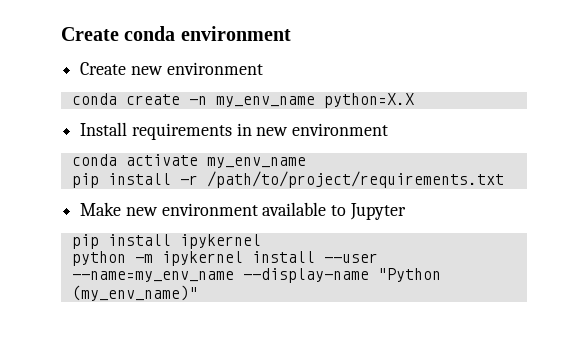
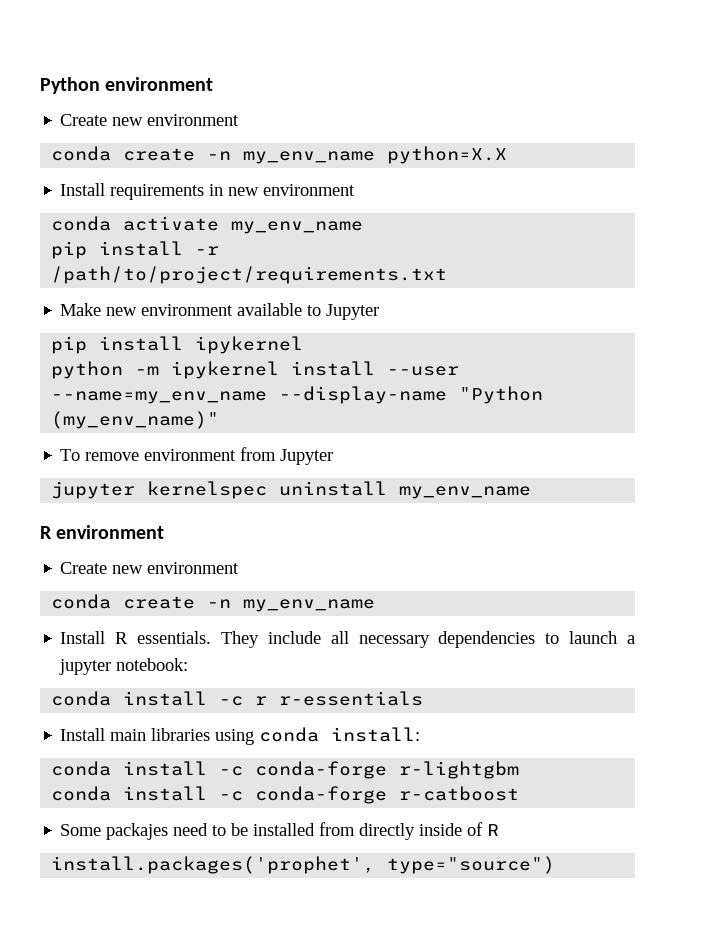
[61,26,176,41] Create conda -> [40,77,100,94] Python
(198, 293) none -> [60,447,334,465] [51,481,532,499] [40,525,165,539] [60,562,240,574] [51,594,376,612] [60,631,635,648] [59,658,189,675] [51,691,424,706] [60,727,421,745] [51,761,520,779] [51,786,520,804] [60,822,500,840] [51,856,556,874] // To remove environment from Jupyter // jupyter kernelspec uninstall my_env_name // R environment // Create new environment // conda create -n my_env_name // Install R essentials. They include all necessary dependencies to launch a jupyter notebook: // conda install -c r r-essentials // Install main libraries using conda install: // conda install -c conda-forge r-lightgbm // conda install -c conda-forge r-catboost // Some packajes need to be installed from directly inside of R // install.packages('prophet', type="source")

